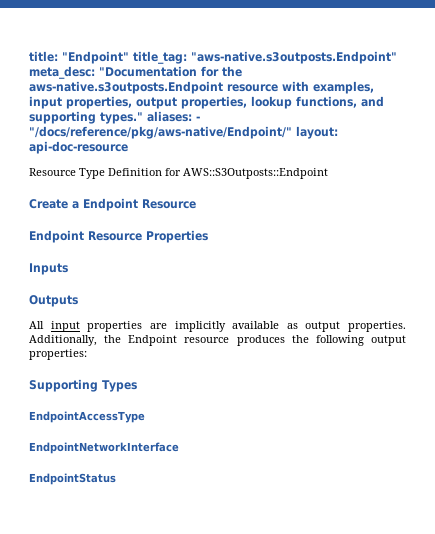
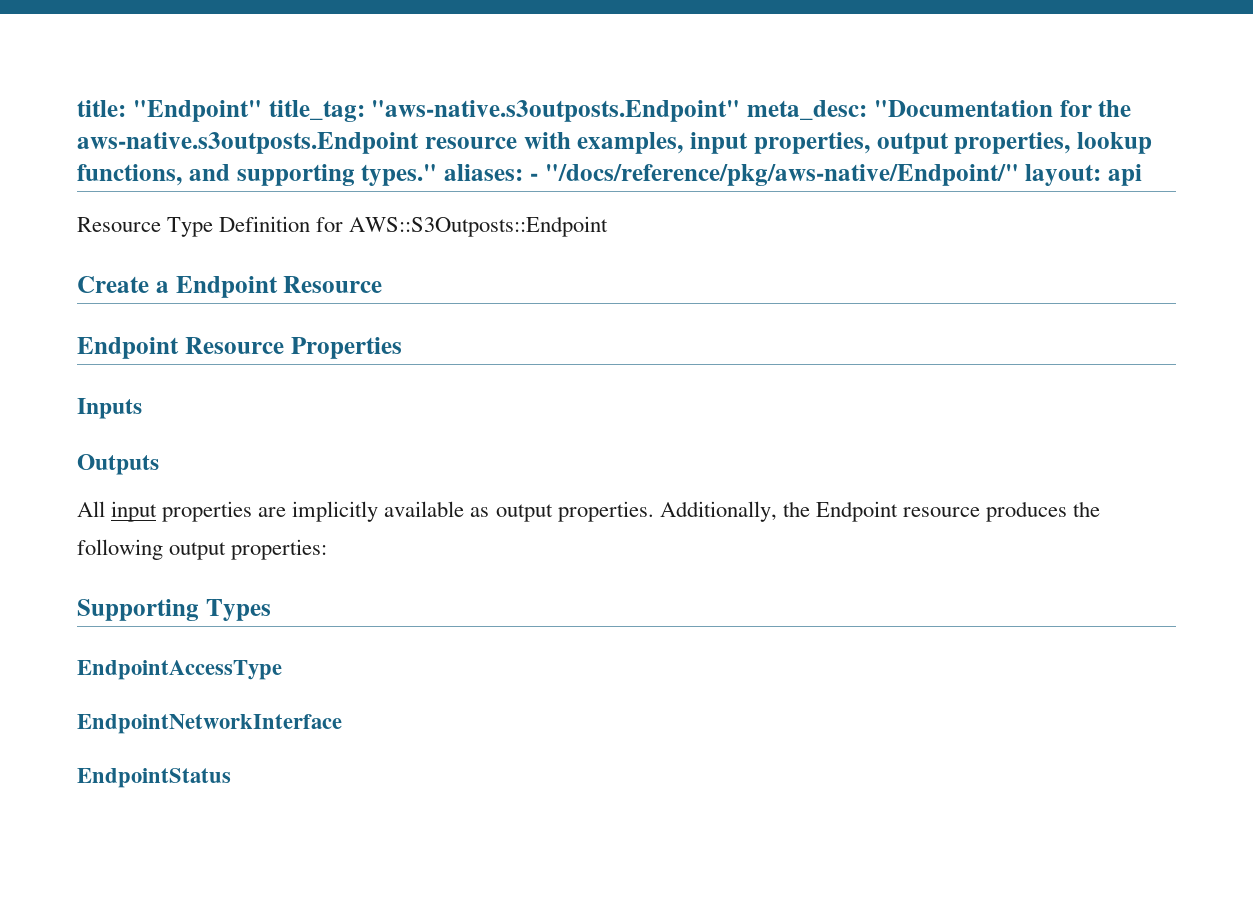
[29,141,128,154] api-doc-resource -> [1108,164,1142,186] api

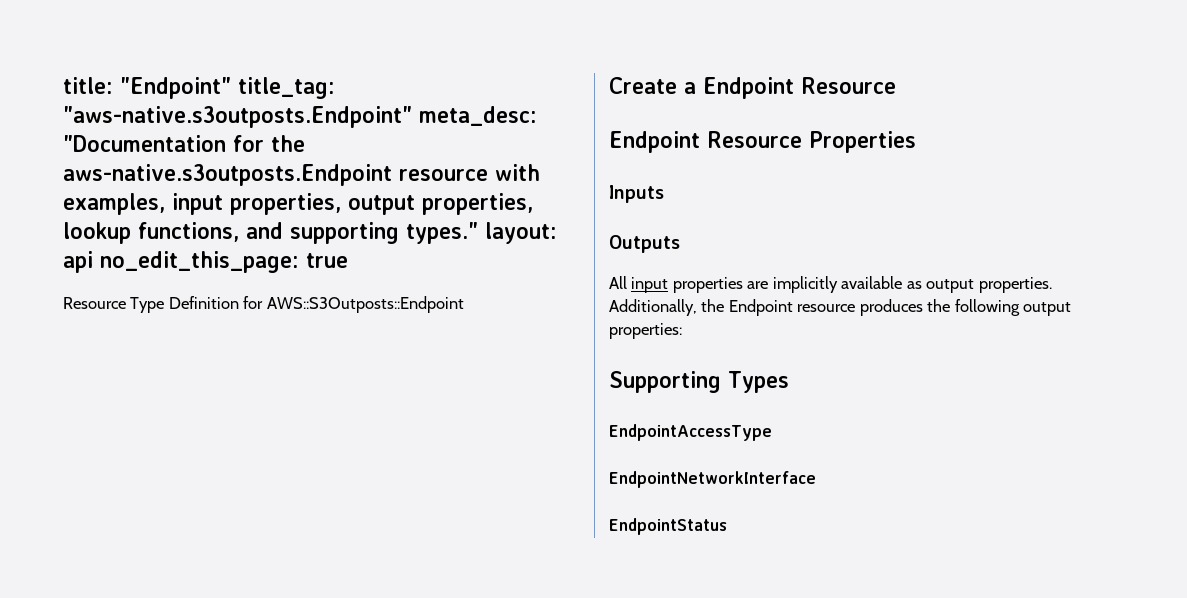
[444,164,1019,186] aliases: - "/docs/reference/pkg/aws-native/Endpoint/" -> (478, 233) none
(1142, 175) none -> [100,251,348,273] no_edit_this_page: true

